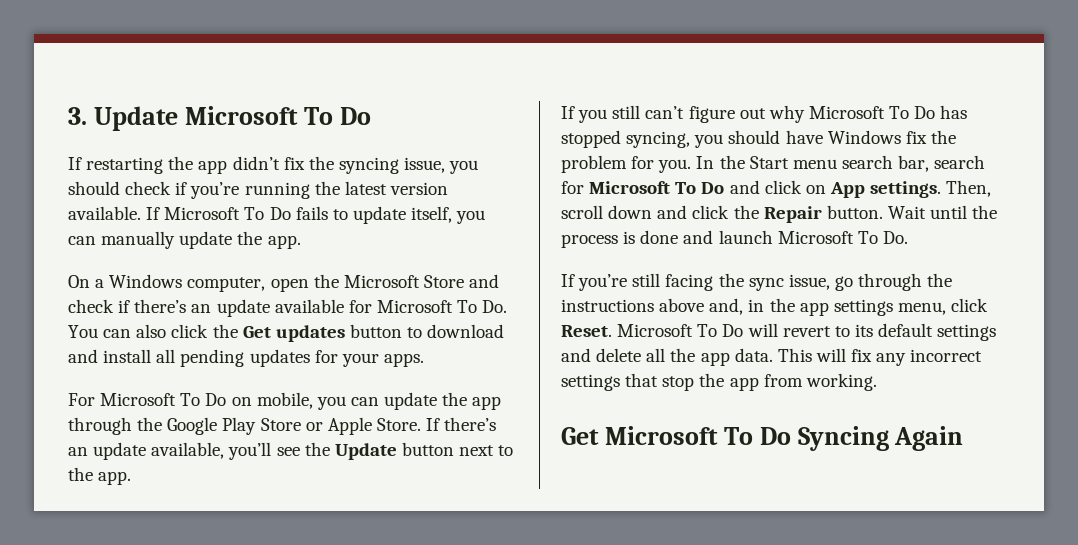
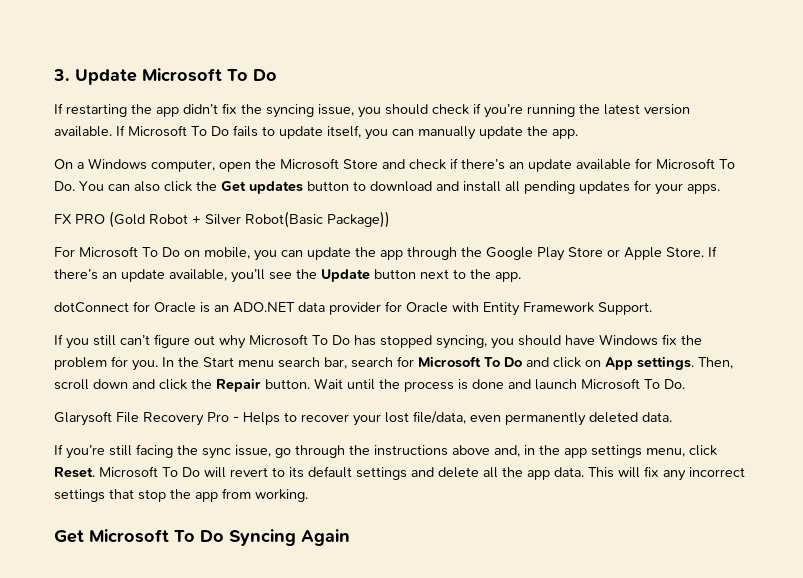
(424, 360) none -> [54,211,390,228] // FX PRO (Gold Robot + Silver Robot(Basic Package))
(132, 478) none -> [54,301,652,316] // dotConnect for Oracle is an ADO.NET data provider for Oracle with Entity Framework Support.
(908, 237) none -> [54,411,672,426] // Glarysoft File Recovery Pro - Helps to recover your lost file/data, even permanently deleted data.

